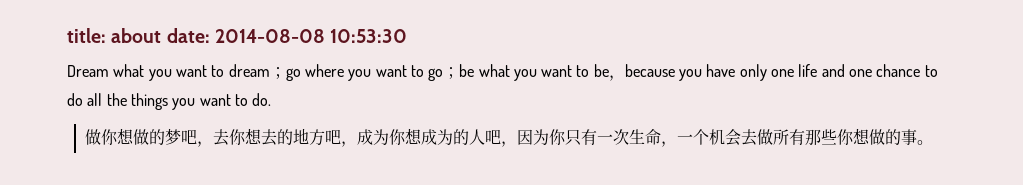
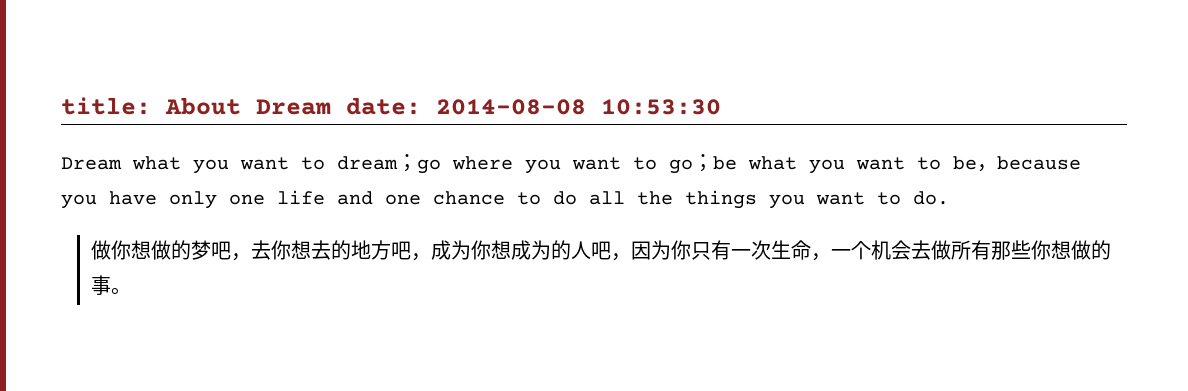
[111,28,162,43] about -> [165,97,331,115] About Dream

